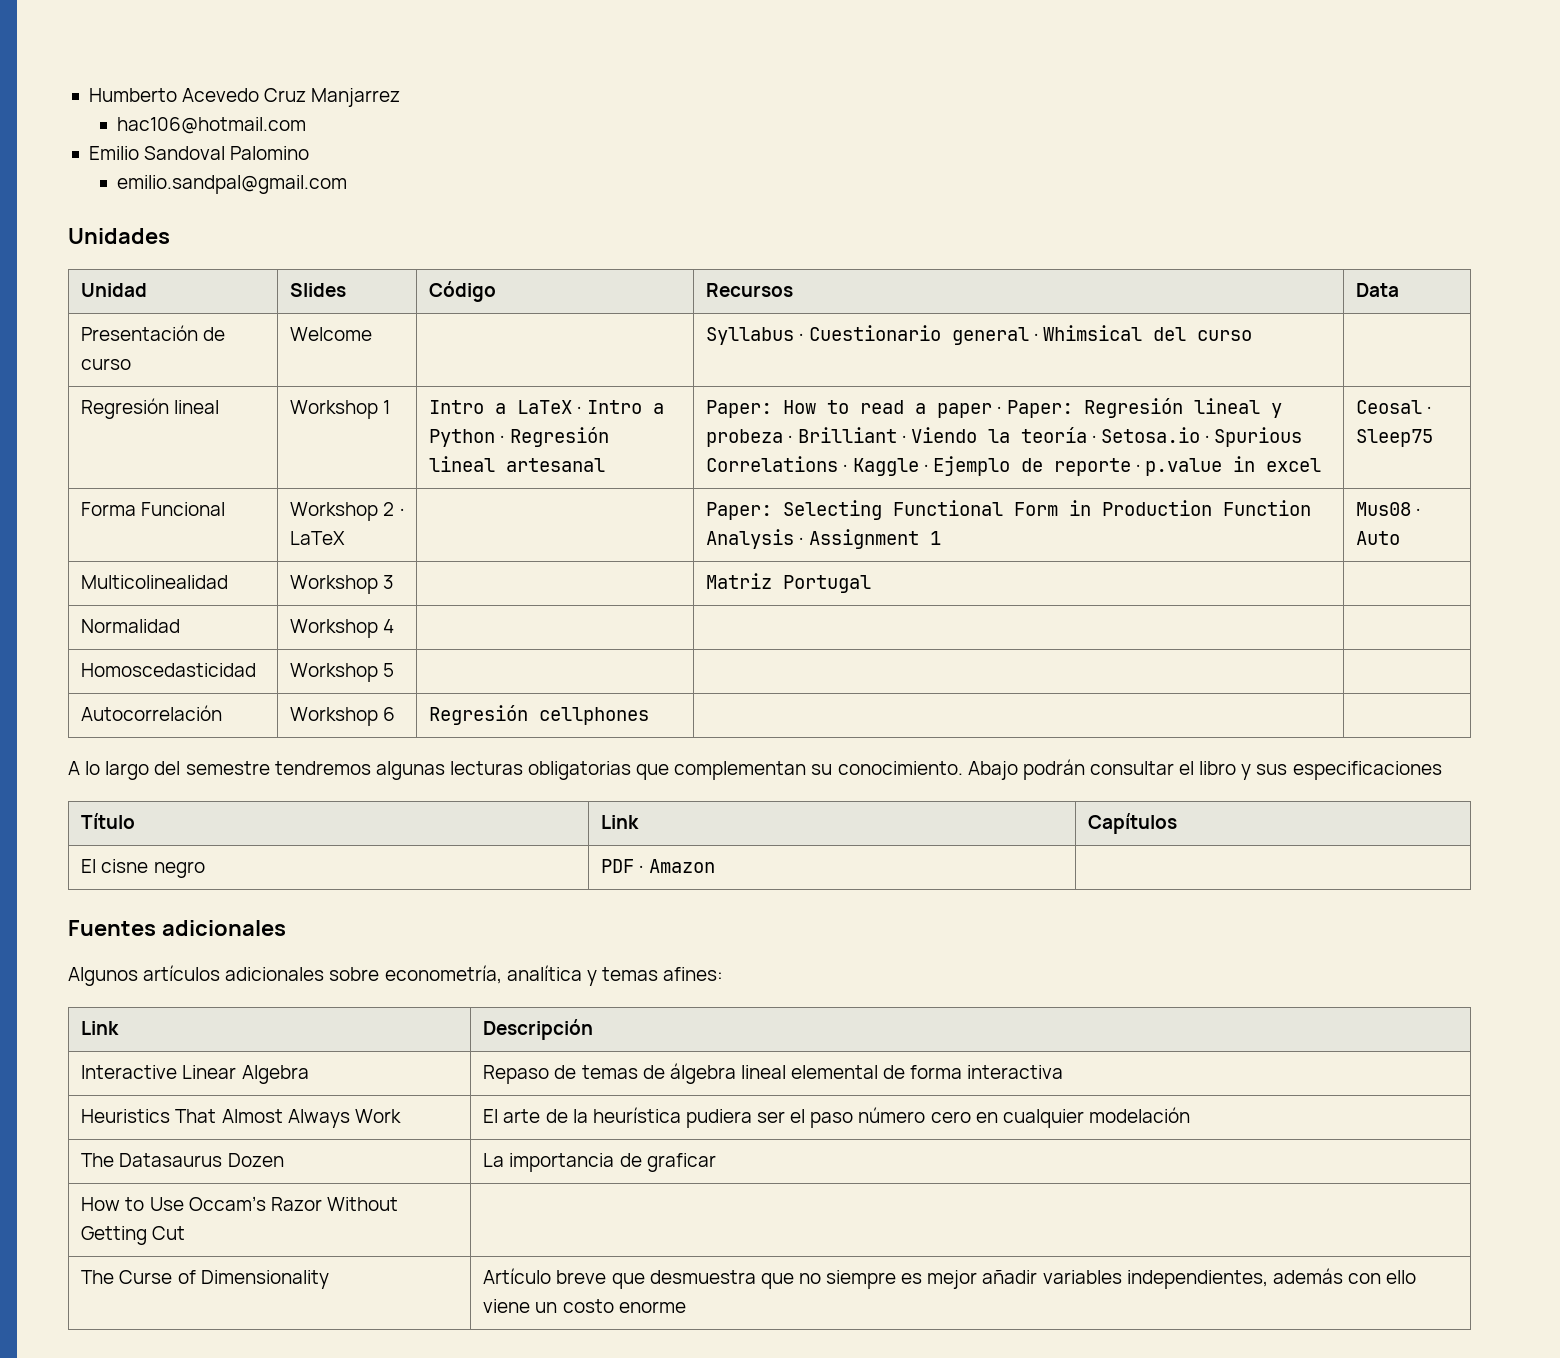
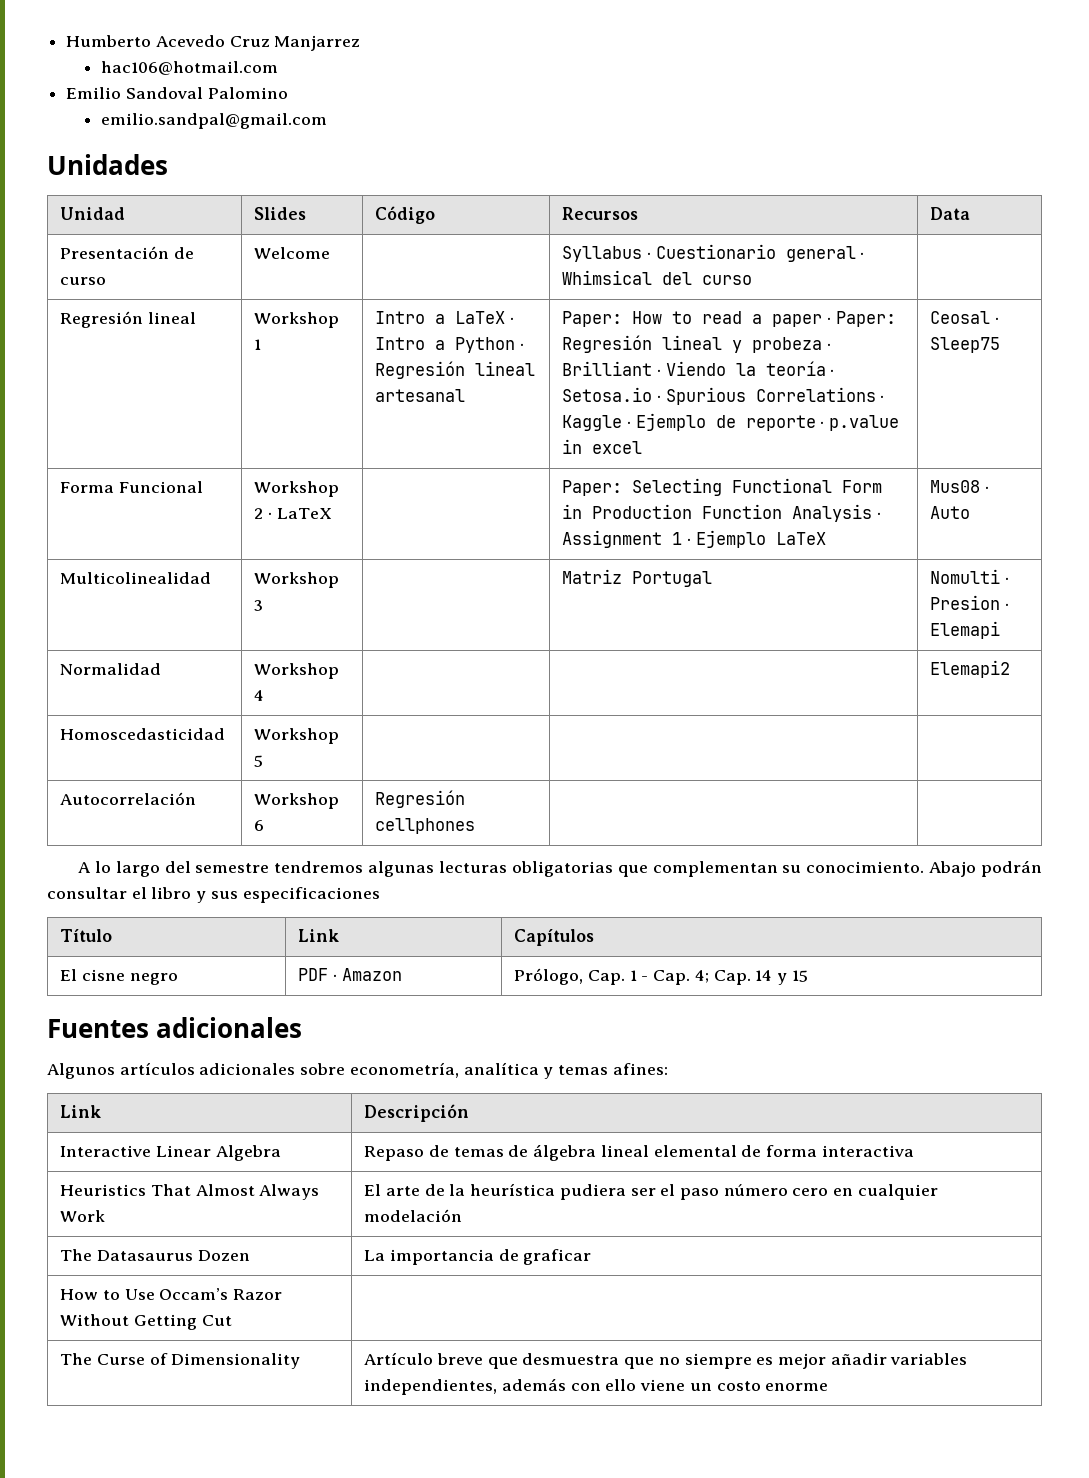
(941, 538) none -> [686,530,826,548] · Ejemplo LaTeX
(872, 584) none -> [930,569,1009,584] [930,595,1009,610] [930,621,1001,639] Nomulti · Presion · Elemapi
(395, 626) none -> [930,660,1011,678] Elemapi2
(715, 866) none -> [514,968,808,985] Prólogo, Cap. 1 - Cap. 4; Cap. 14 y 15

